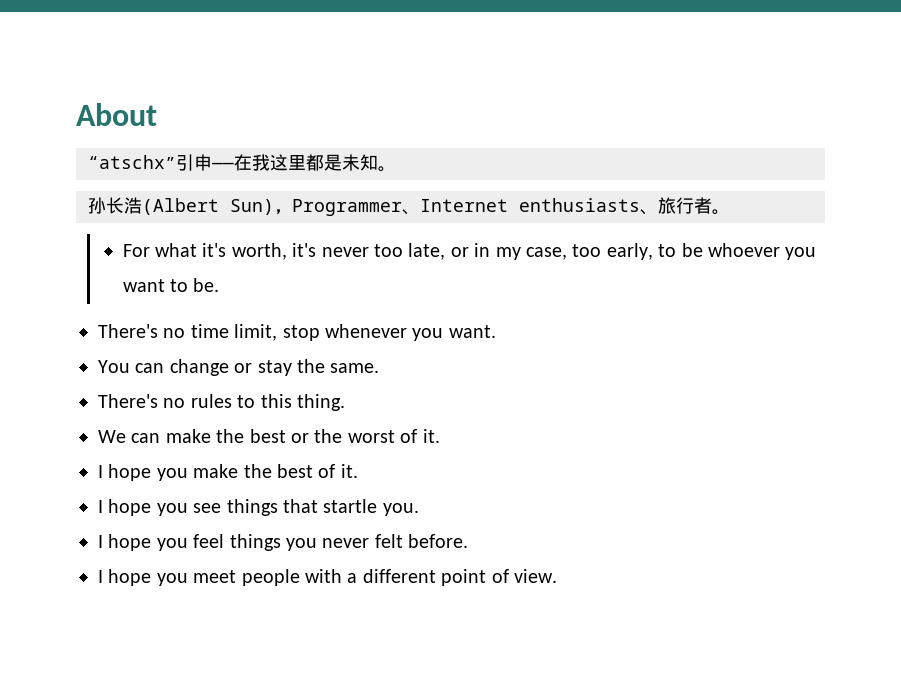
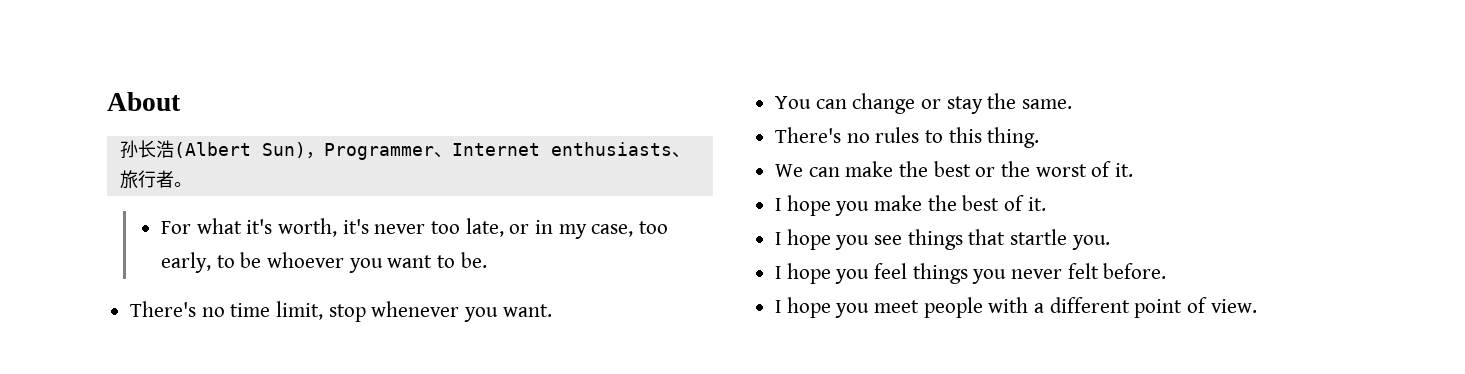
[88,154,396,172] // “atschx”引申——在我这里都是未知。 -> (181, 101) none

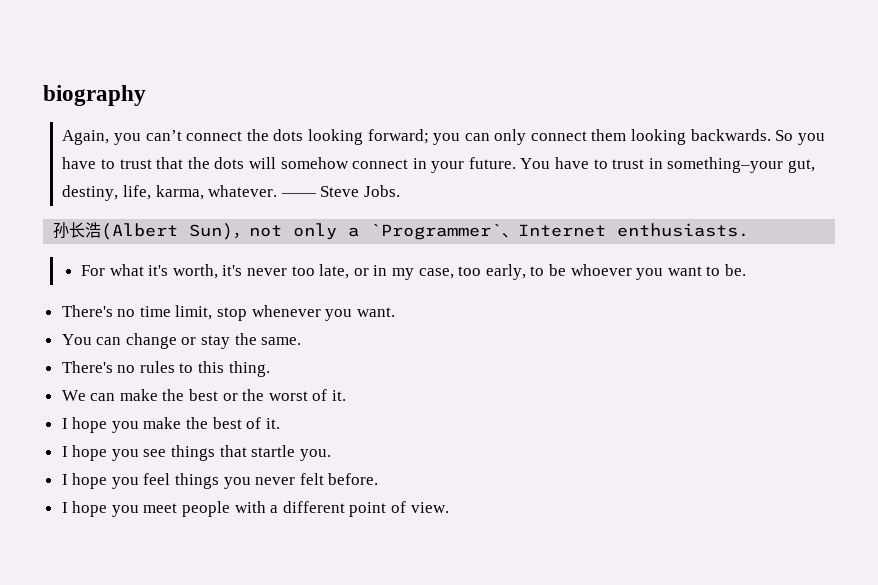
[107,92,181,111] [119,140,690,160] [119,170,192,189] About // 孙长浩(Albert Sun)，Programmer、Internet enthusiasts、旅行者。 -> [43,85,146,106] [62,129,825,145] [62,157,816,173] [62,185,400,201] [53,222,750,240] biography // Again, you can’t connect the dots looking forward; you can only connect them looking backwards. So you have to trust that the dots will somehow connect in your future. You have to trust in something–your gut, destiny, life, karma, whatever. —— Steve Jobs. // 孙长浩(Albert Sun)，not only a `Programmer`、Internet enthusiasts.

